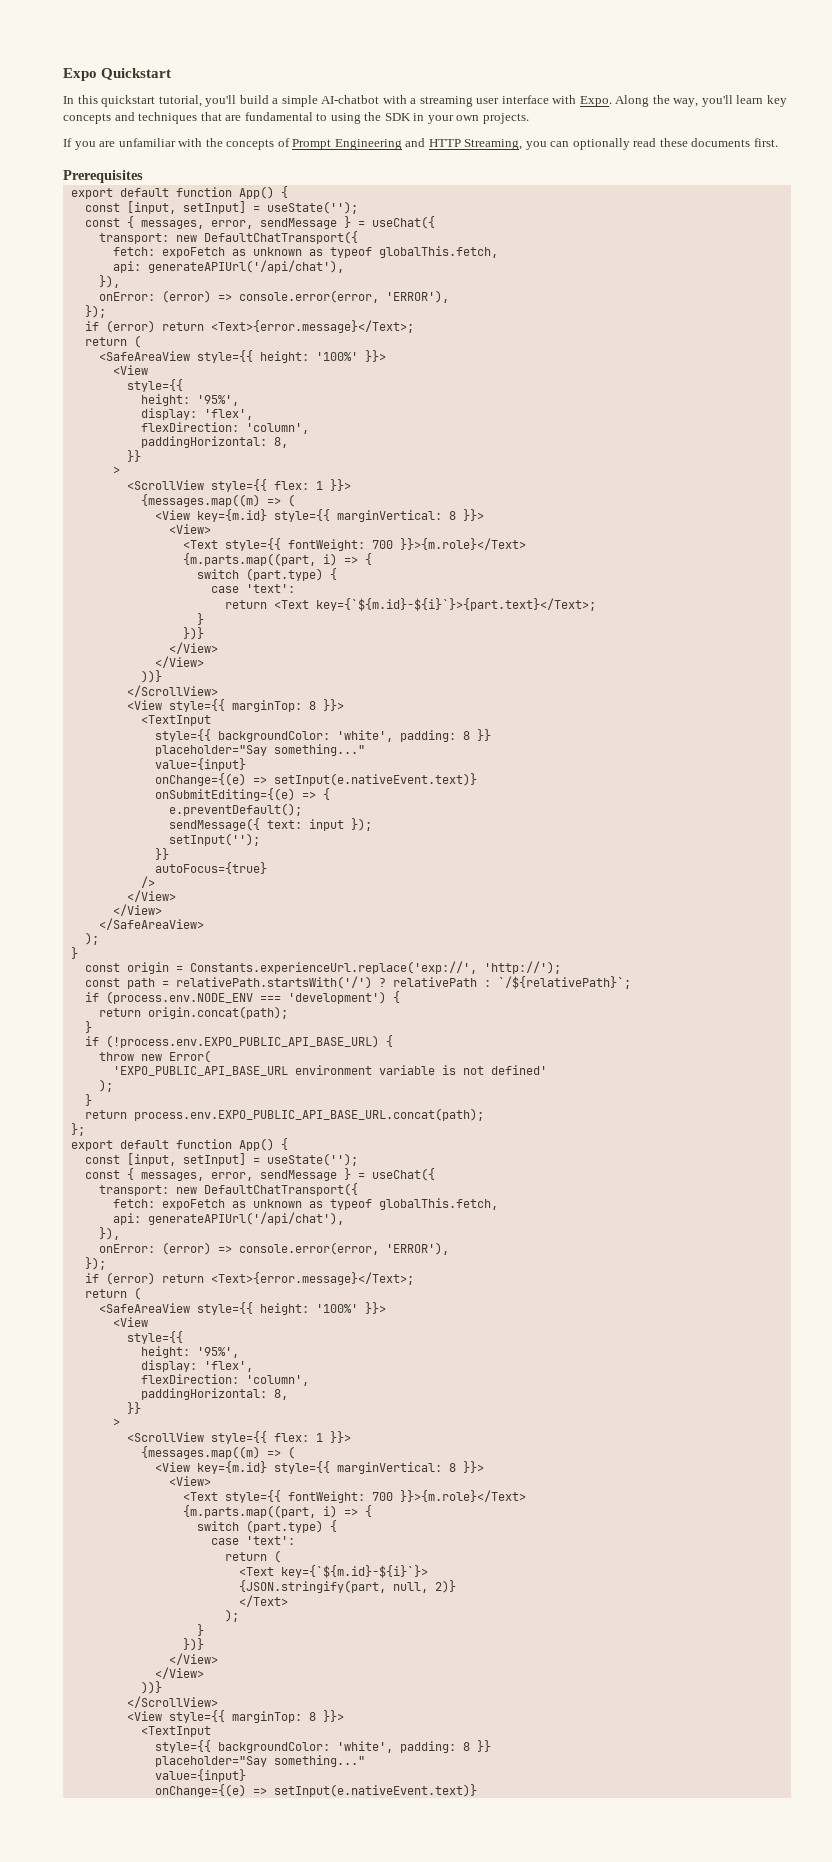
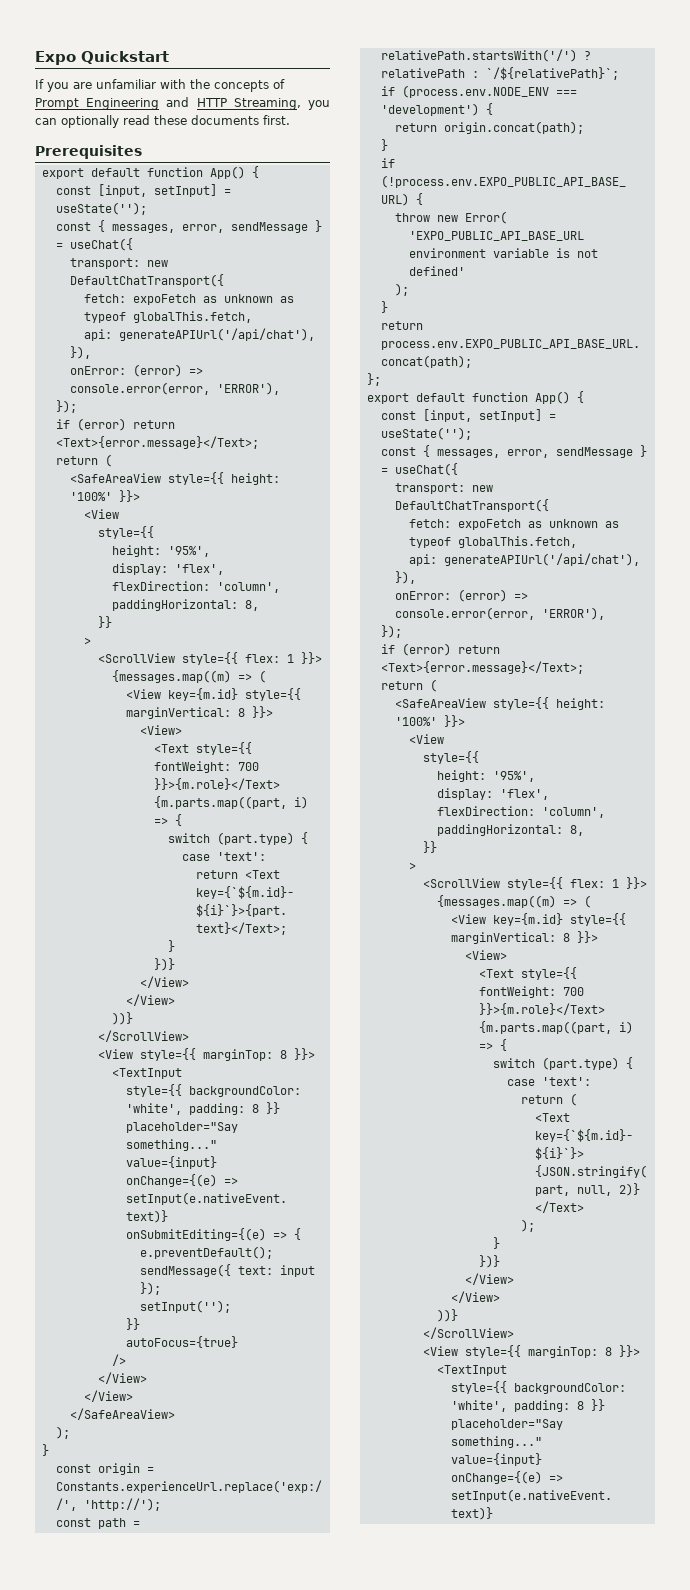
[63,95,787,107] [63,112,529,124] // In this quickstart tutorial, you'll build a simple AI-chatbot with a streaming user interface with Expo. Along the way, you'll learn key concepts and techniques that are fundamental to using the SDK in your own projects. -> (169, 57) none

